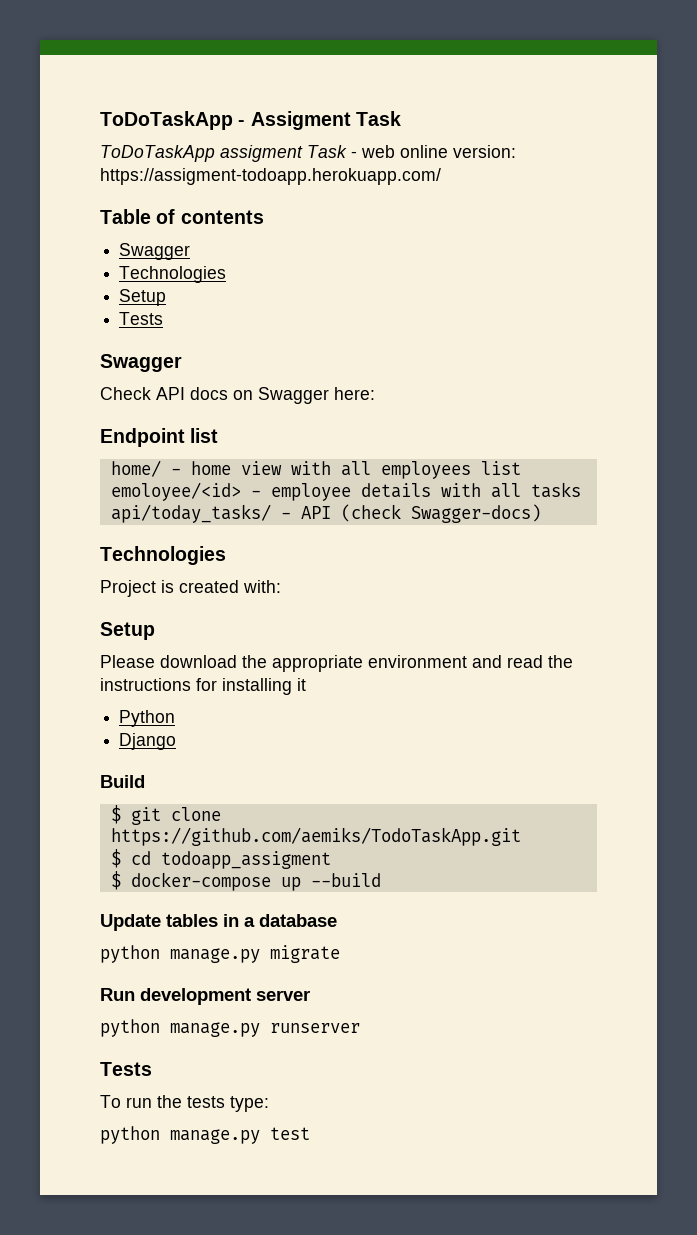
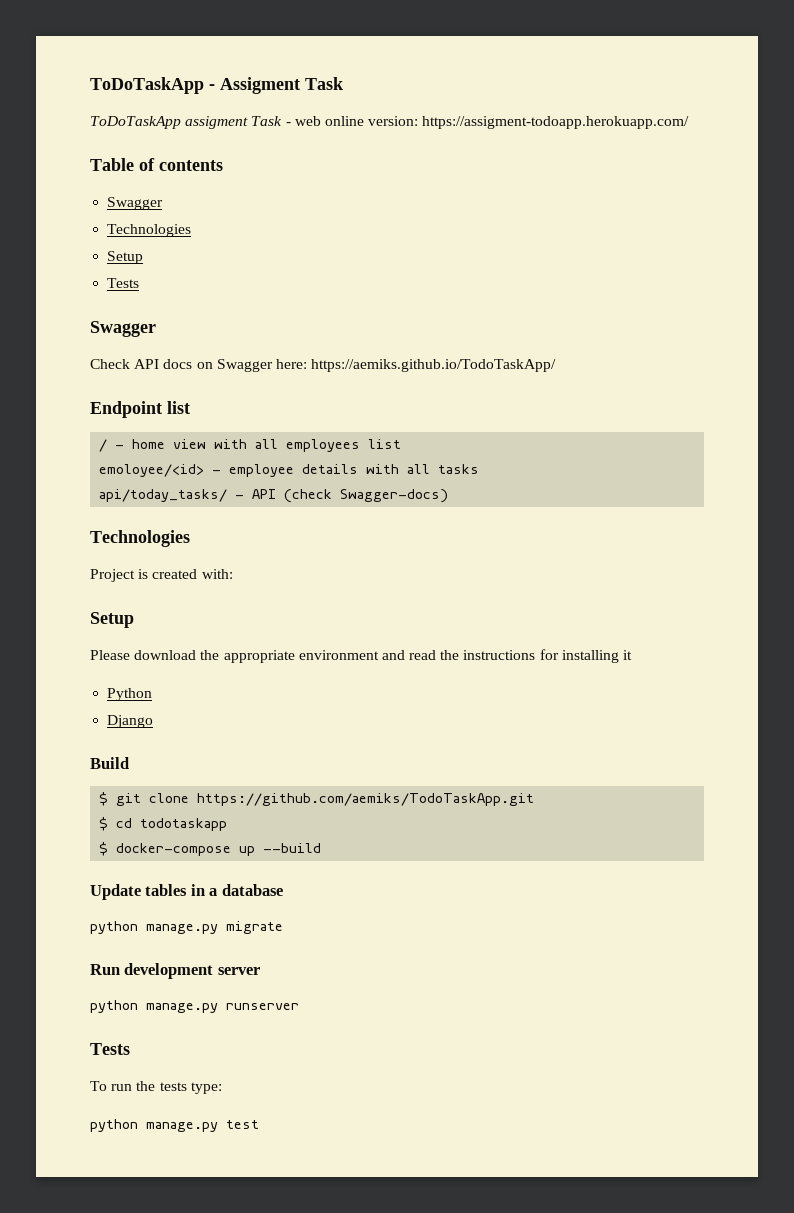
(375, 393) none -> [311,359,557,372] https://aemiks.github.io/TodoTaskApp/
[110,460,161,477] home/ -> [99,439,108,452] /
[160,851,331,869] todoapp_assigment -> [140,818,228,831] todotaskapp

